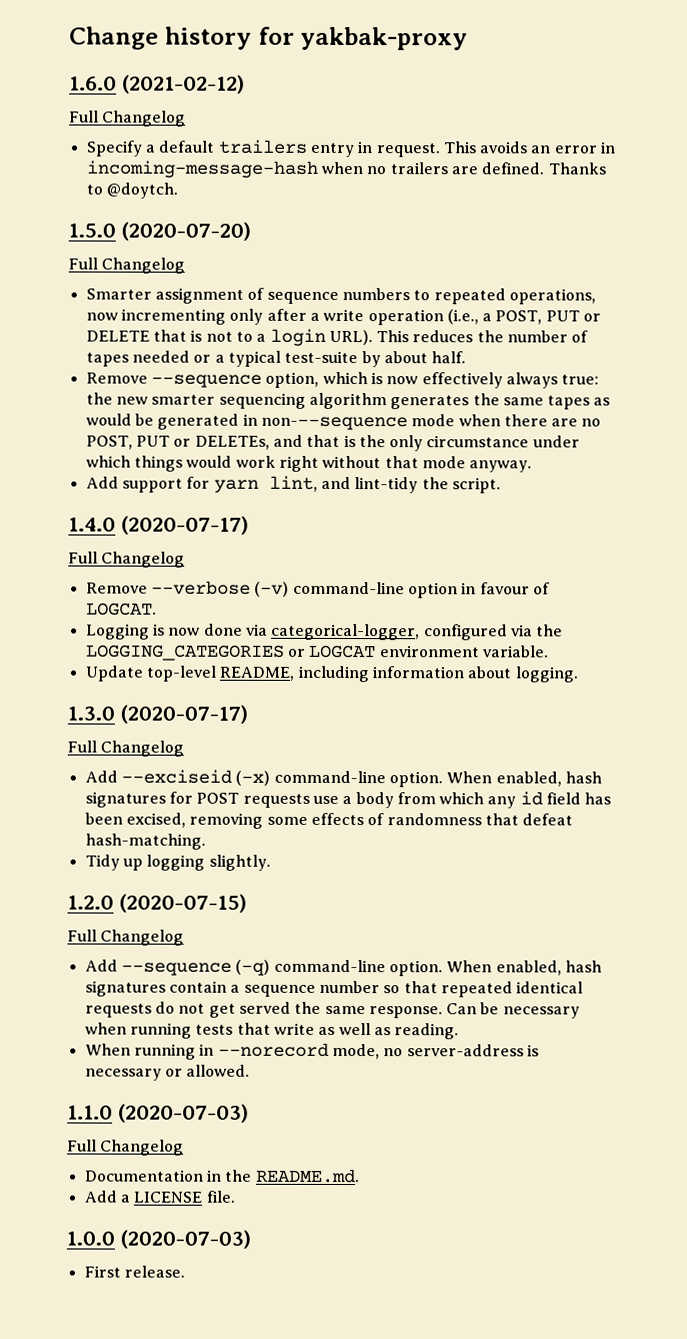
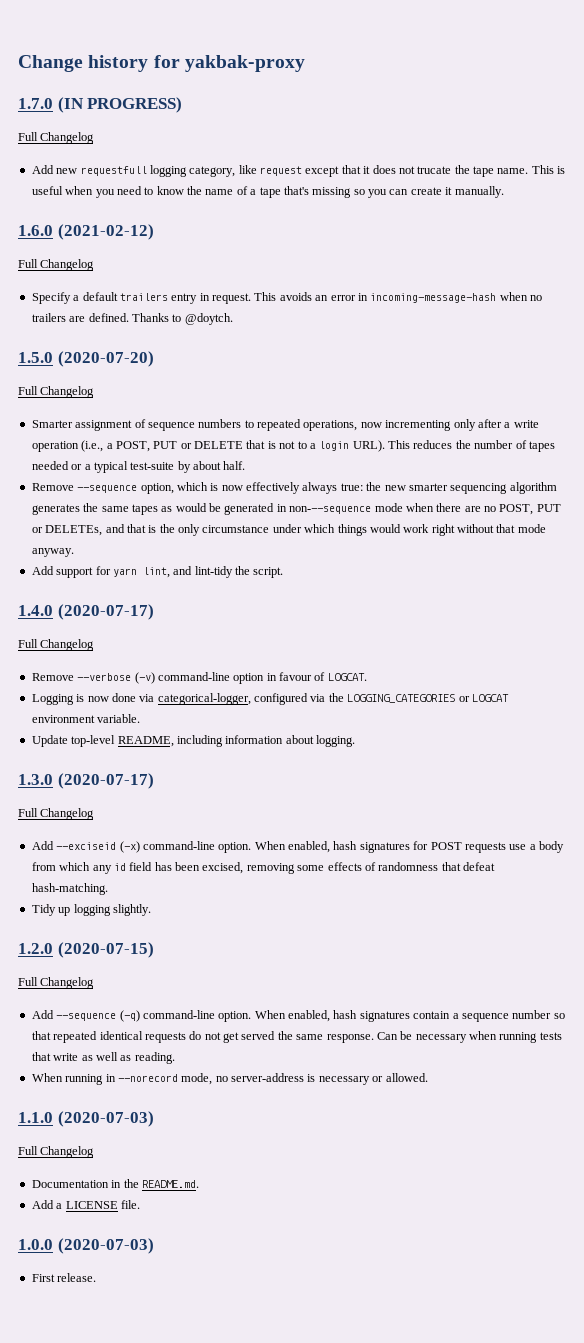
(469, 38) none -> [18,97,183,113] [18,132,95,144] [31,165,566,177] [31,186,504,198] // 1.7.0 (IN PROGRESS) // Full Changelog // Add new requestfull logging category, like request except that it does not trucate the tape name. This is useful when you need to know the name of a tape that's missing so you can create it manually.

